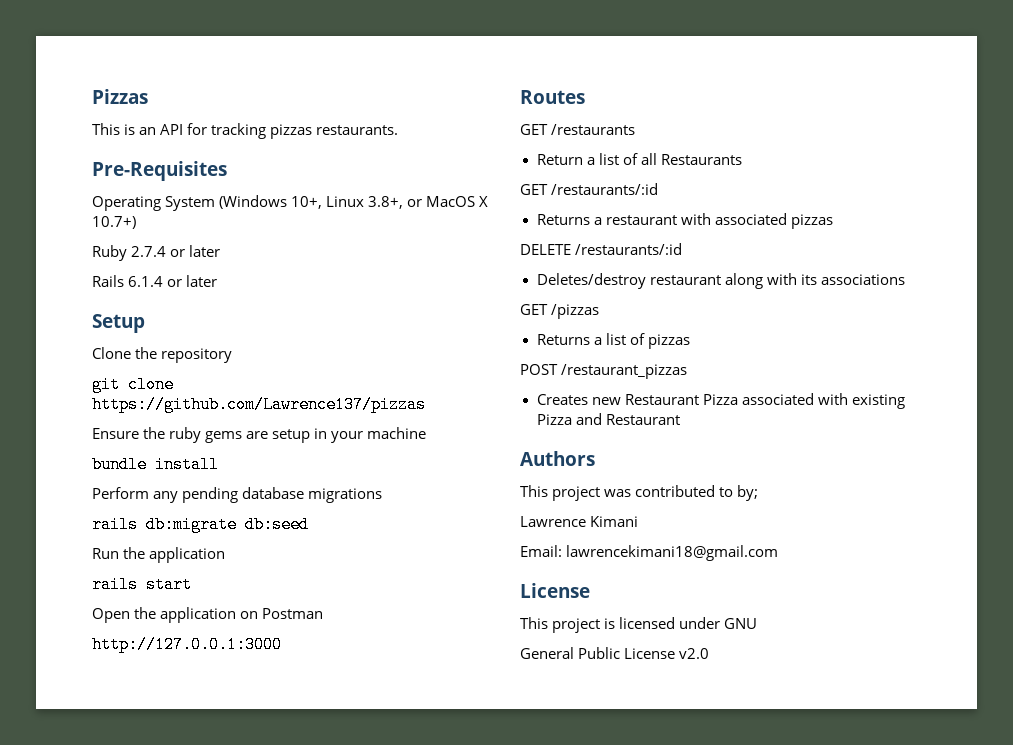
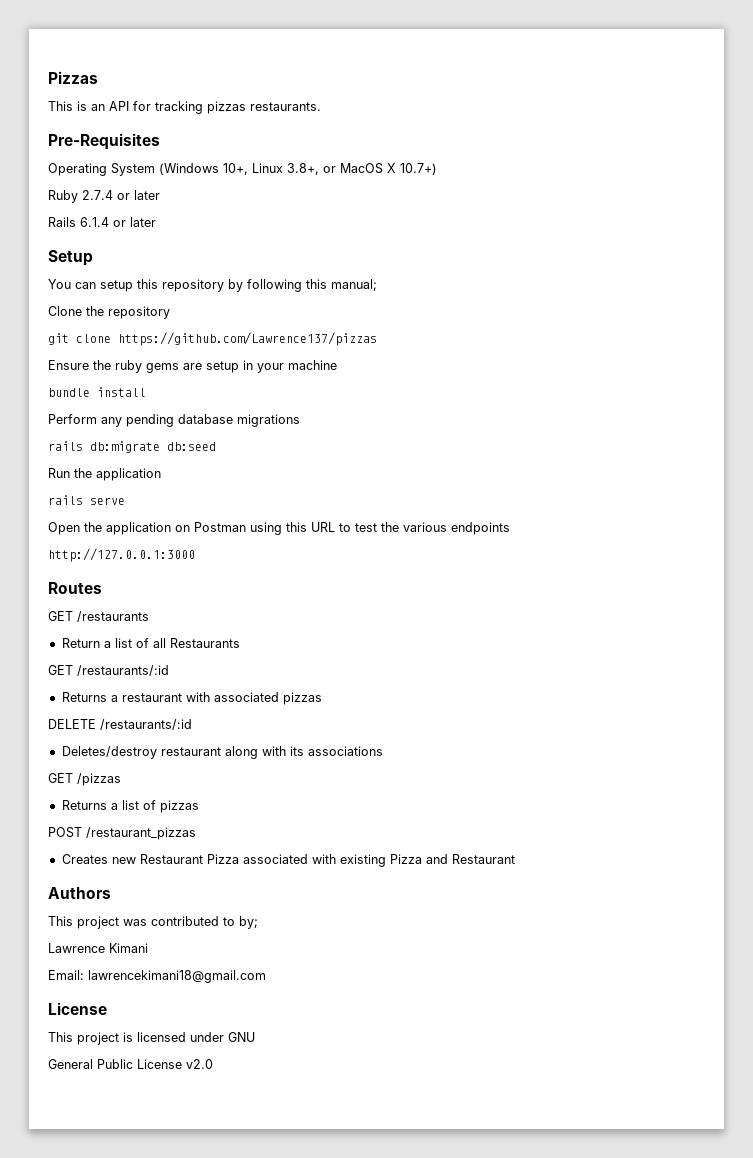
(145, 323) none -> [48,279,377,292] // You can setup this repository by following this manual;
[146,576,192,593] start -> [90,497,125,505] serve
(324, 613) none -> [250,522,510,535] using this URL to test the various endpoints

